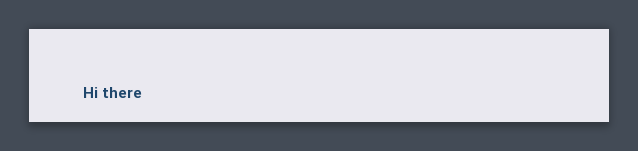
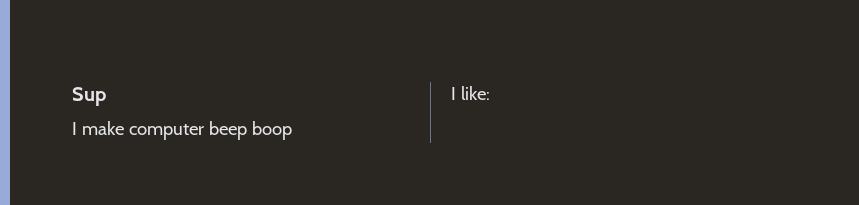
[83,87,143,98] Hi there -> [72,87,106,106] [72,121,292,140] [451,86,490,100] Sup // I make computer beep boop // I like:

